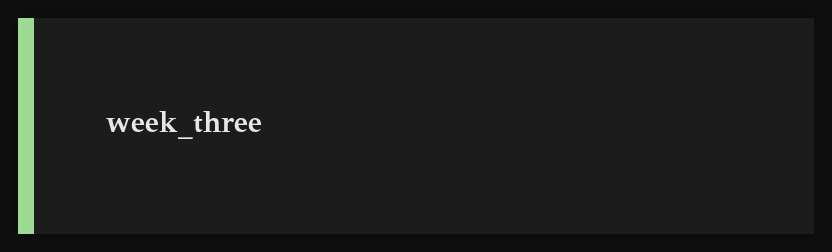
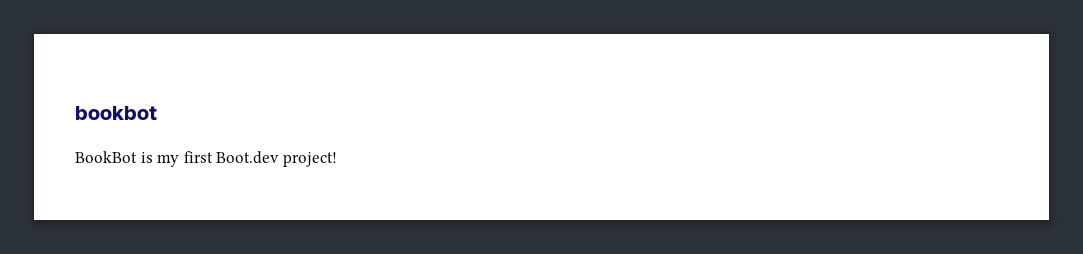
[106,111,262,139] week_three -> [75,106,157,120] [75,151,337,167] bookbot // BookBot is my first Boot.dev project!

